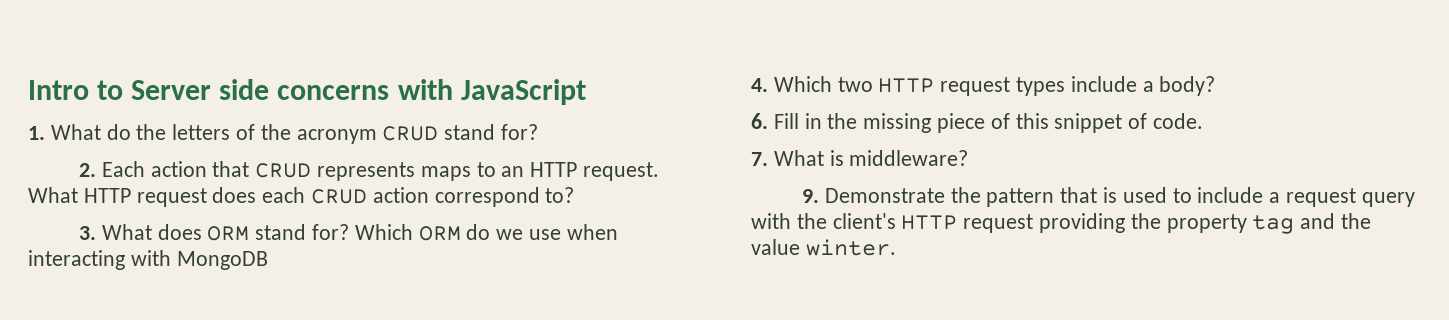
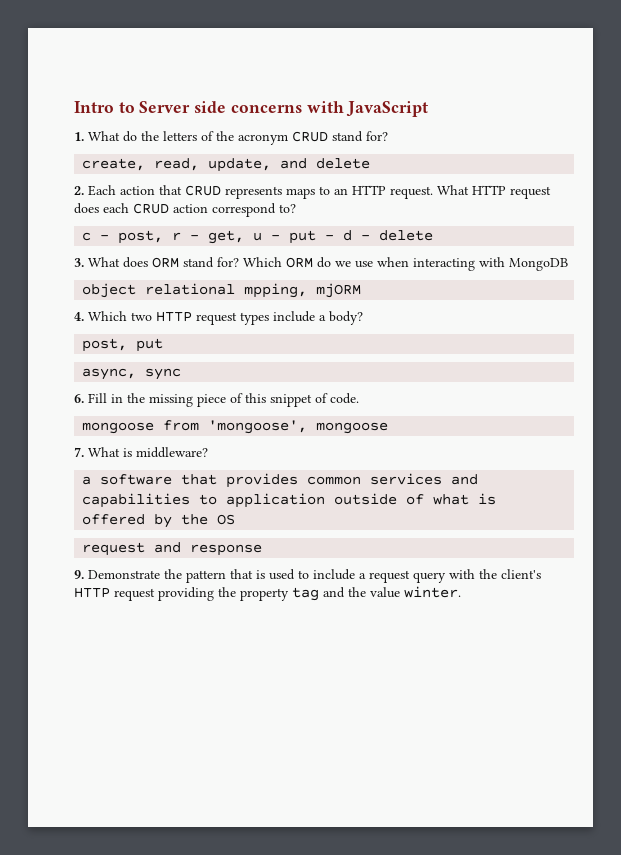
(539, 132) none -> [82,158,371,172] // create, read, update, and delete
(575, 195) none -> [82,230,434,244] // c - post, r - get, u - put - d - delete
(268, 260) none -> [82,283,362,298] // object relational mpping, mjORM
(1216, 86) none -> [82,338,164,352] [82,368,182,380] // post, put // async, sync
(1204, 121) none -> [82,420,389,434] // mongoose from 'mongoose', mongoose
(969, 158) none -> [82,473,479,488] [82,493,497,508] [82,514,236,528] [82,542,263,556] // a software that provides common services and capabilities to application outside of what is offered by the OS // request and response

